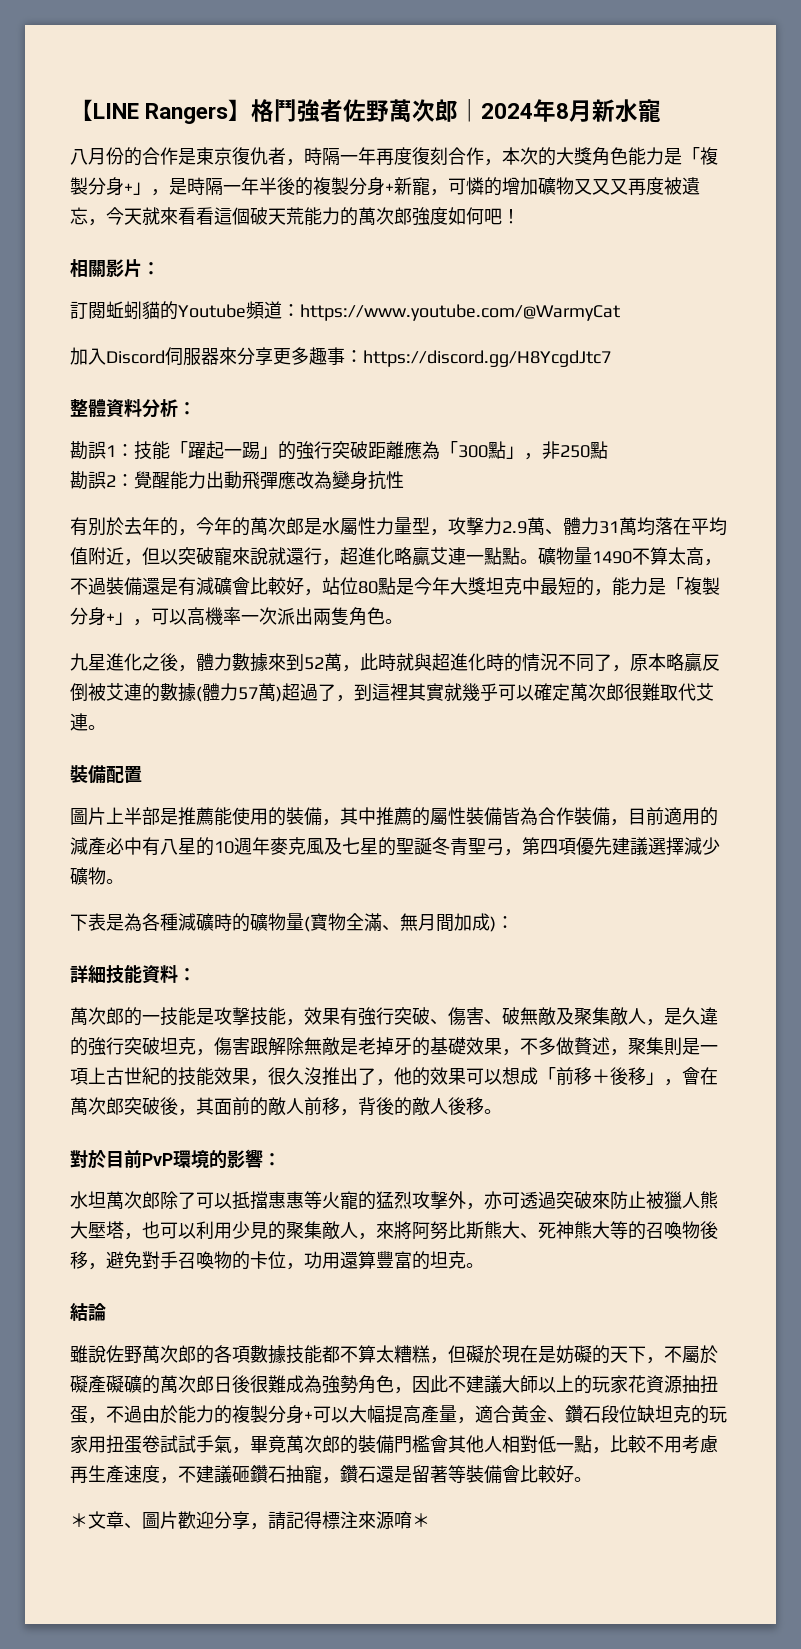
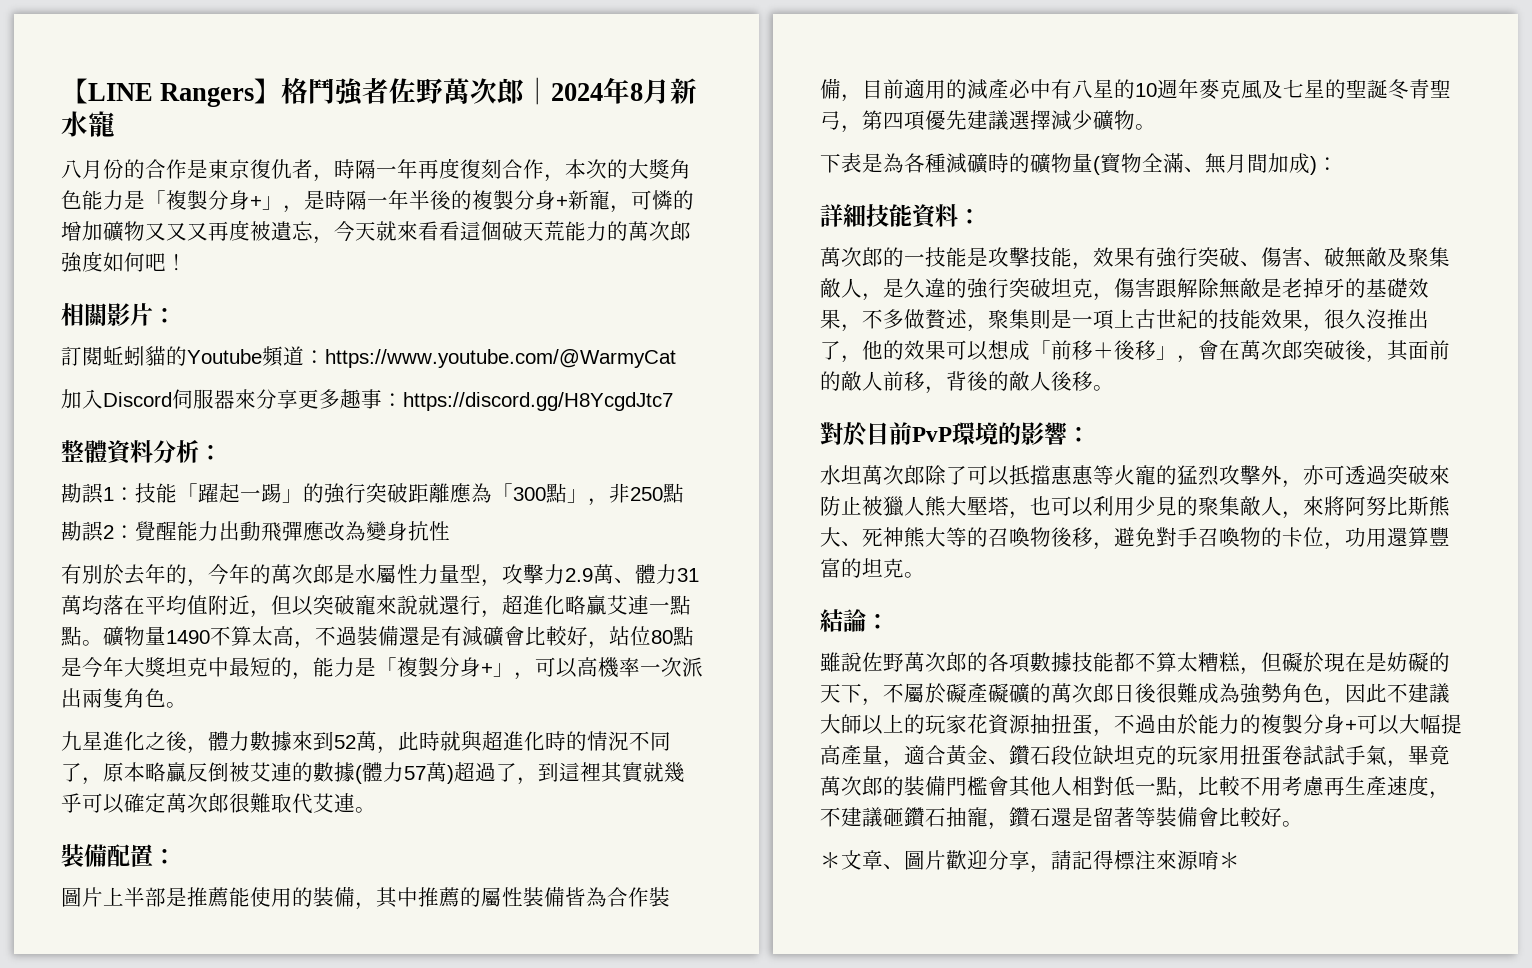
(142, 774) none -> [153,849,176,864] ：
(106, 1312) none -> [866,614,889,629] ：

